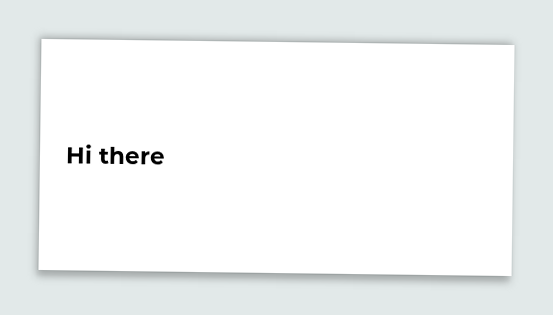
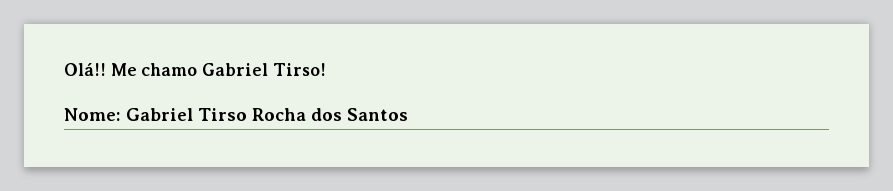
[65,144,166,165] Hi there -> [64,62,326,76] [64,108,408,121] Olá!! Me chamo Gabriel Tirso! // Nome: Gabriel Tirso Rocha dos Santos

